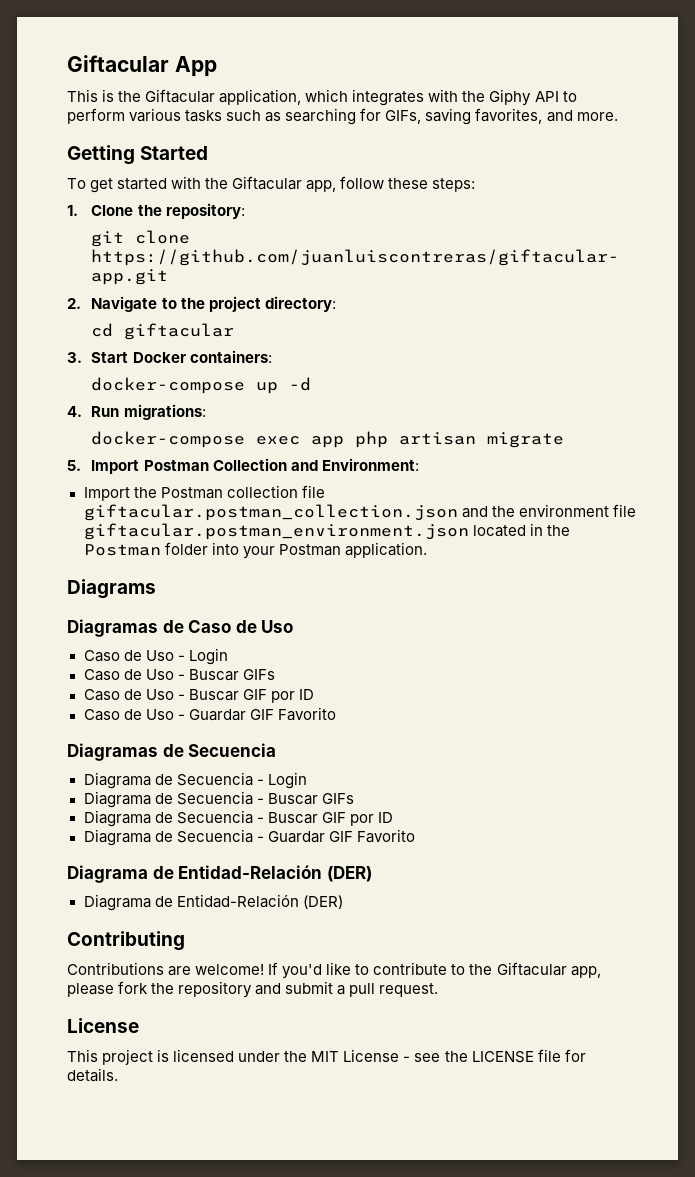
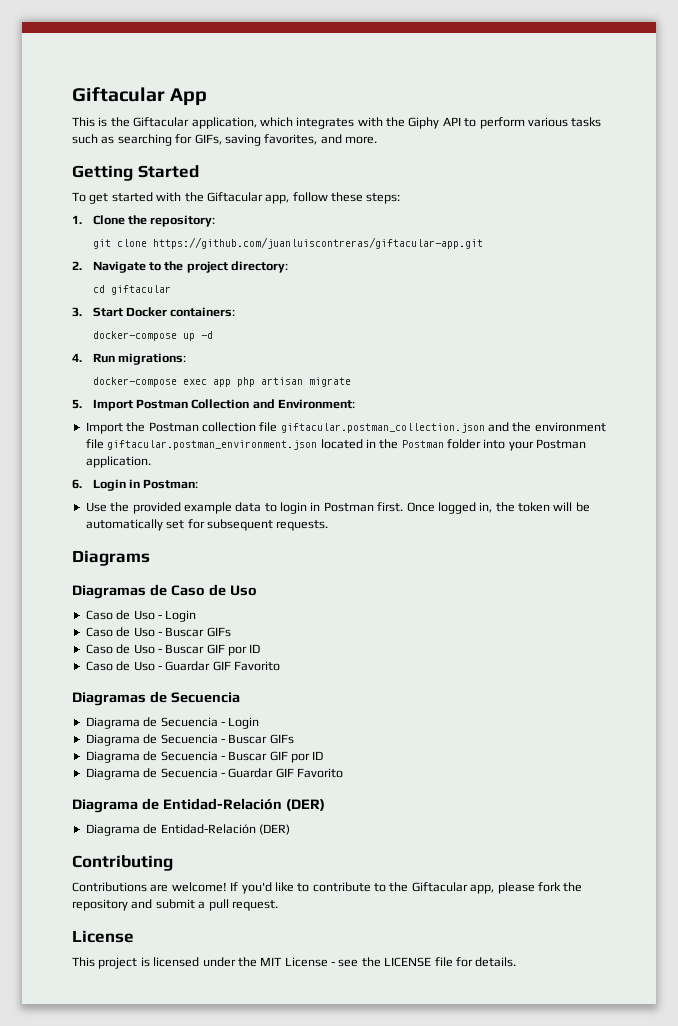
(427, 550) none -> [72,479,199,491] [85,502,590,514] [85,519,329,531] // 6. Login in Postman: // Use the provided example data to login in Postman first. Once logged in, the token will be automatically set for subsequent requests.

